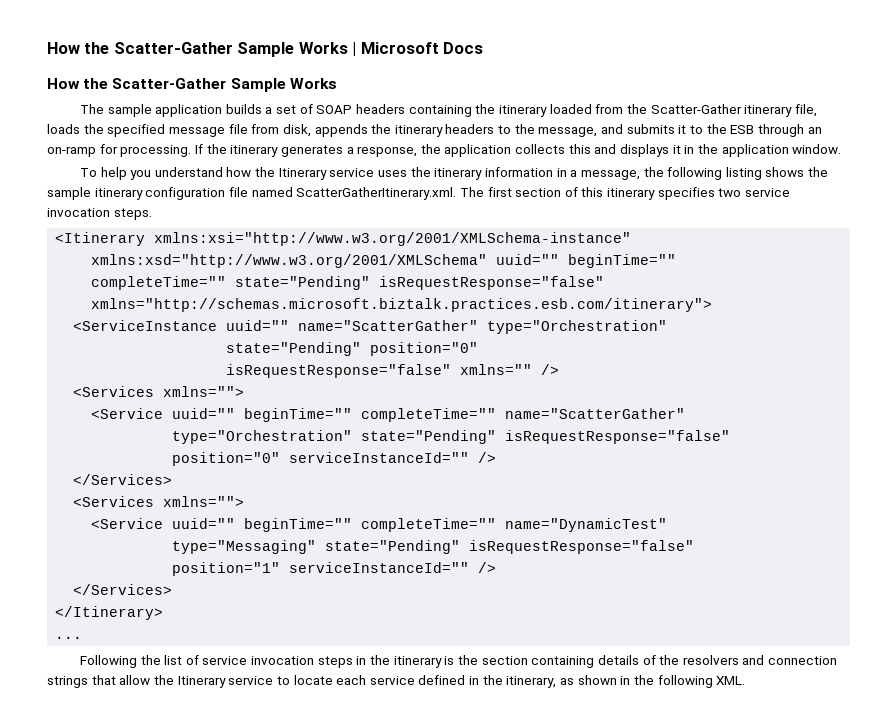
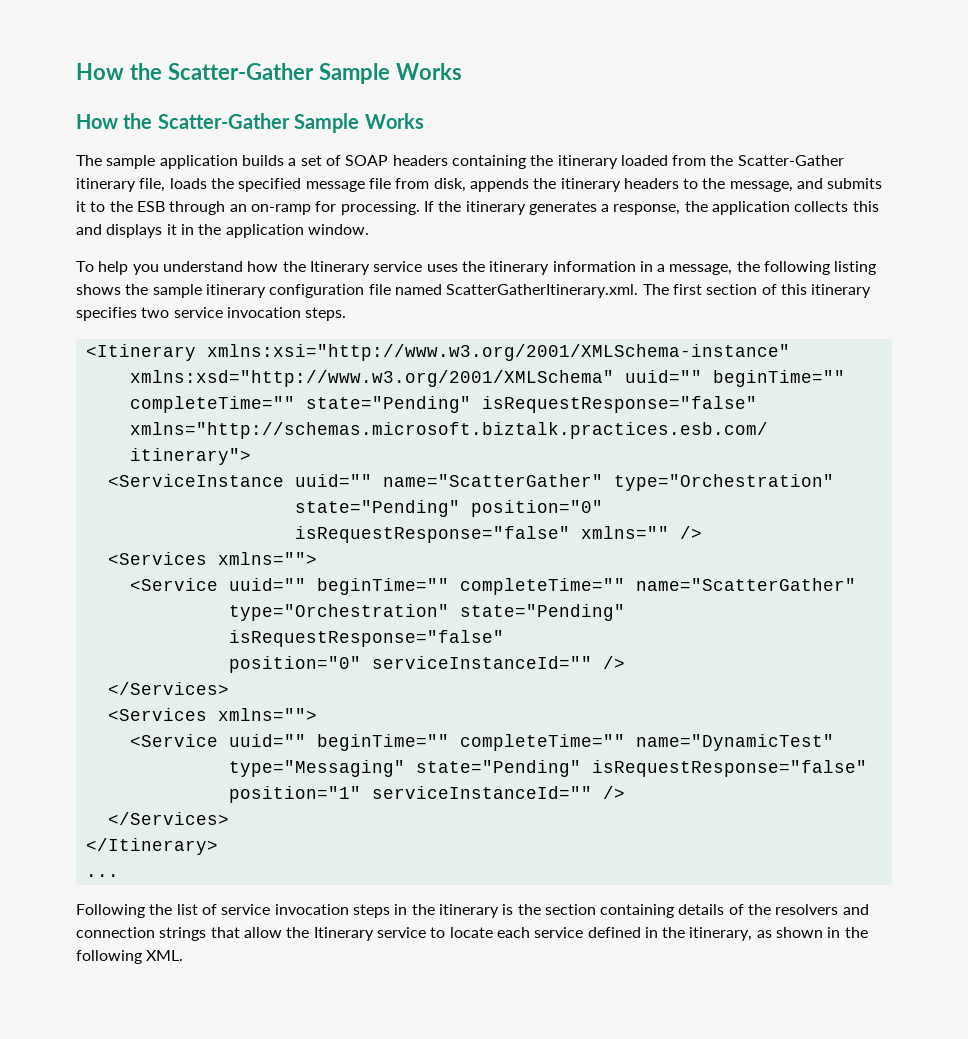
[47,42,484,57] How the Scatter-Gather Sample Works | Microsoft Docs -> [76,63,462,84] How the Scatter-Gather Sample Works

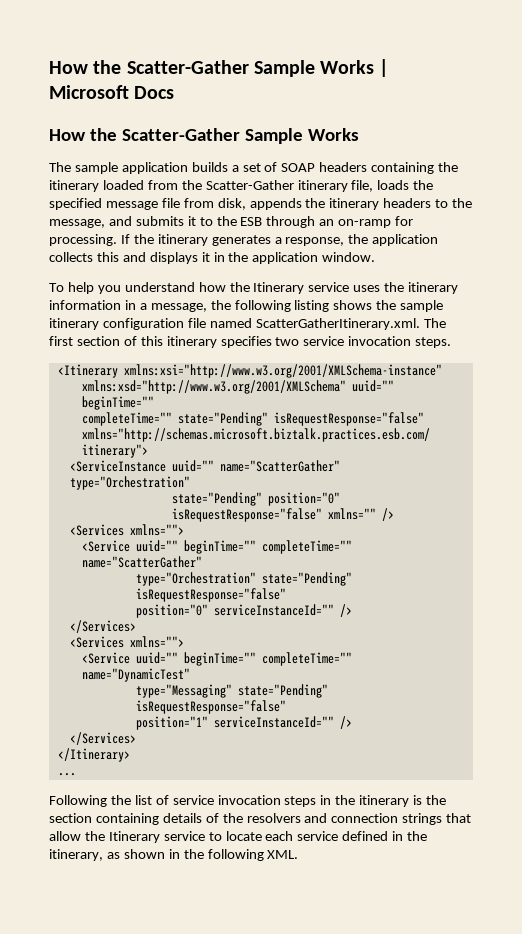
[76,63,462,84] How the Scatter-Gather Sample Works -> [49,59,390,77] [49,85,175,99] How the Scatter-Gather Sample Works | Microsoft Docs

